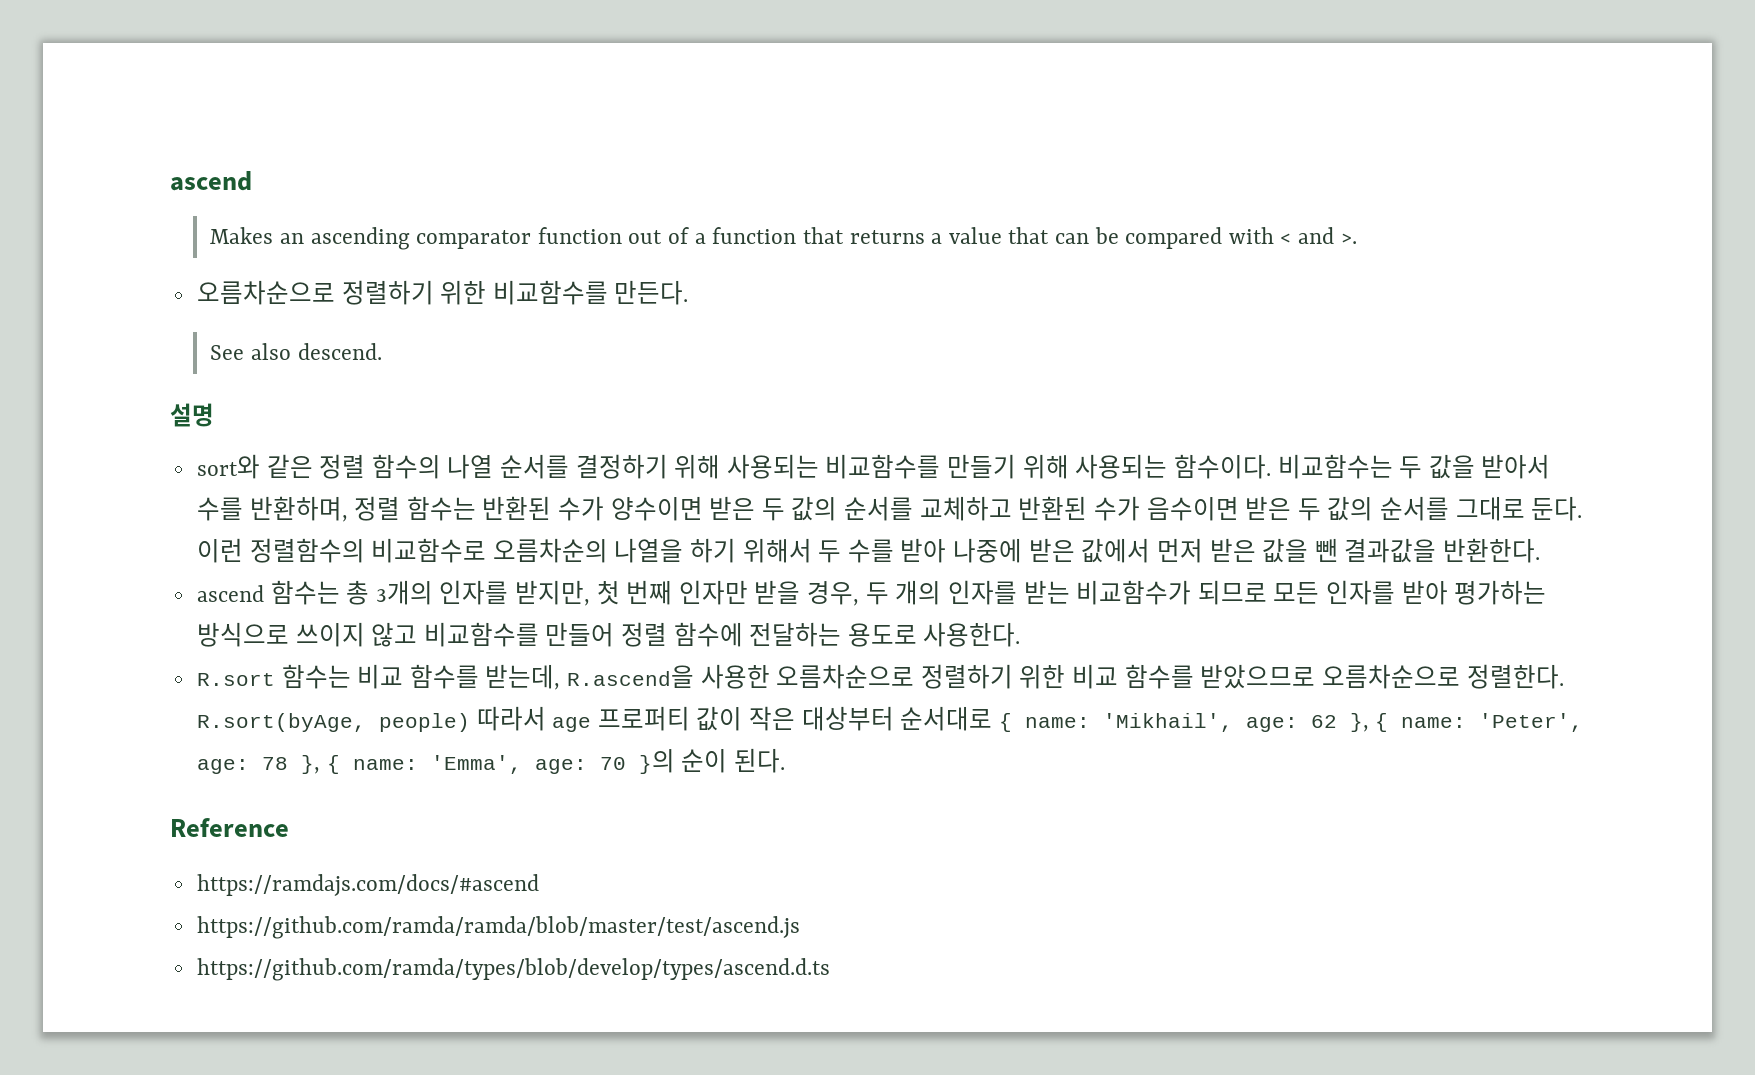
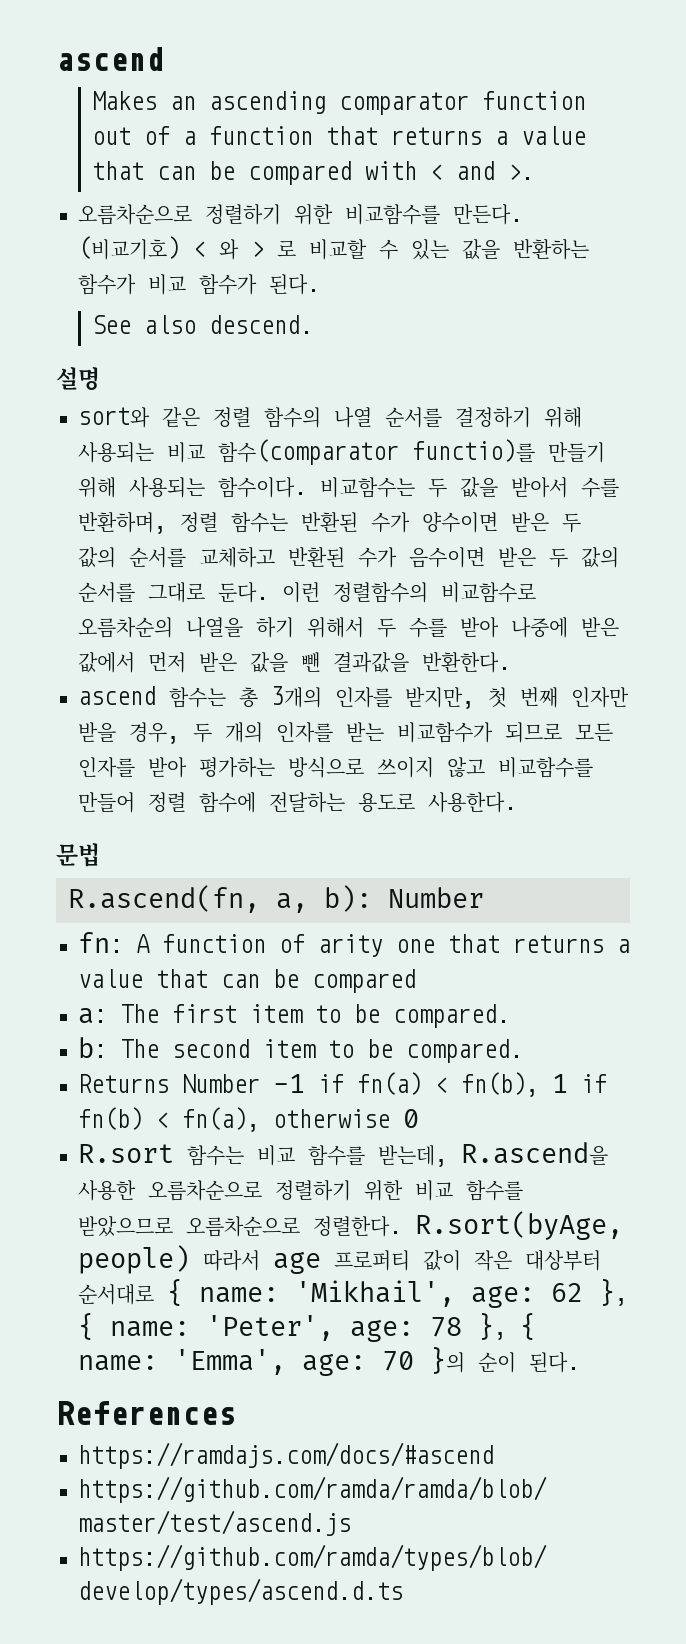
(689, 292) none -> [78,236,589,260] [78,274,320,295] (비교기호) < 와 > 로 비교할 수 있는 값을 반환하는 함수가 비교 함수가 된다.
[825,454,941,479] 비교함수를 -> [167,439,535,465] 비교 함수(comparator functio)를
(1021, 634) none -> [56,843,100,867] [68,885,484,913] [78,932,630,957] [78,969,416,993] [78,1004,510,1028] [78,1037,523,1063] [78,1072,607,1097] [78,1107,419,1132] // 문법 // R.ascend(fn, a, b): Number // fn: A function of arity one that returns a value that can be compared // a: The first item to be compared. // b: The second item to be compared. // Returns Number -1 if fn(a) < fn(b), 1 if fn(b) < fn(a), otherwise 0
[170,818,289,837] Reference -> [56,1401,236,1425] References

